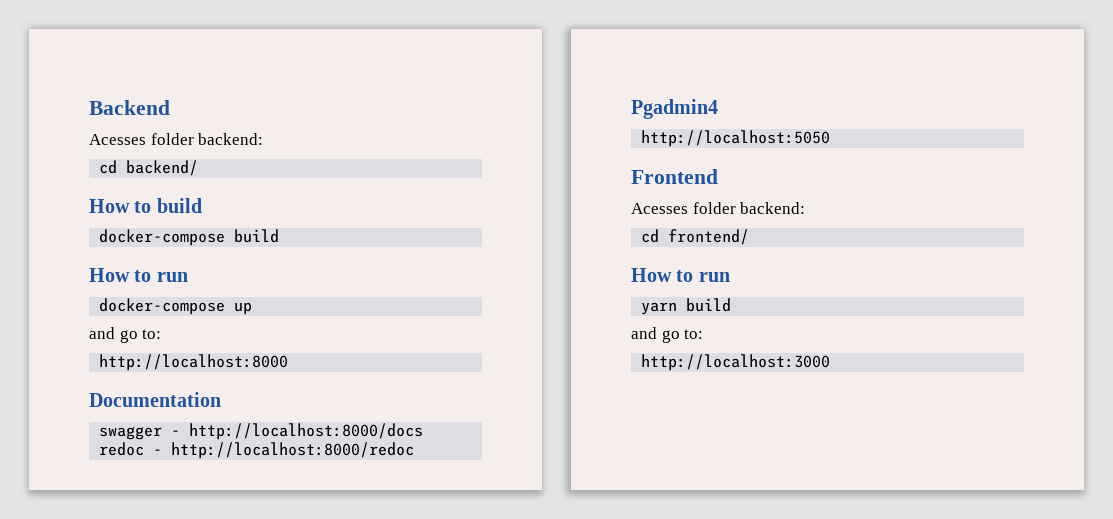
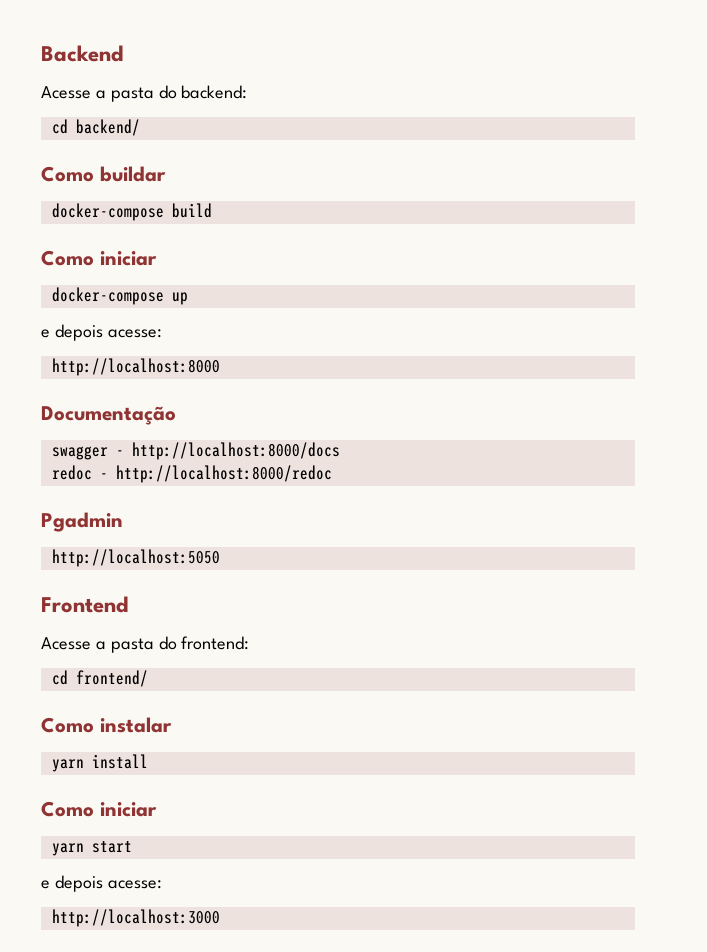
[89,133,194,145] Acesses folder -> [41,85,177,102] Acesse a pasta do
[89,198,202,213] How to build -> [41,166,166,182] Como buildar
[89,268,188,282] How to run -> [41,250,157,266] Como iniciar
[89,327,162,343] and go to: -> [41,324,162,341] e depois acesse:
[89,392,221,407] Documentation -> [41,406,176,425] Documentação
[631,99,718,119] Pgadmin4 -> [41,512,123,532] Pgadmin
[631,202,806,214] [641,229,750,245] [631,268,730,282] [641,298,732,315] [631,327,704,343] Acesses folder backend: // cd frontend/ // How to run // yarn build // and go to: -> [41,636,250,653] [51,670,148,687] [41,717,172,733] [51,754,148,772] [41,801,157,817] [51,841,132,856] [41,875,162,892] Acesse a pasta do frontend: // cd frontend/ // Como instalar // yarn install // Como iniciar // yarn start // e depois acesse:

